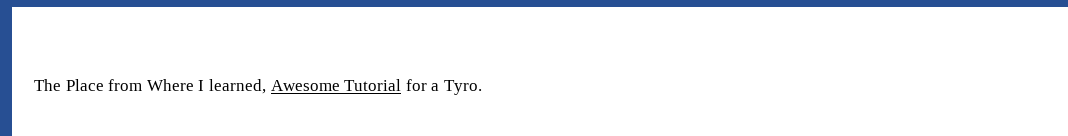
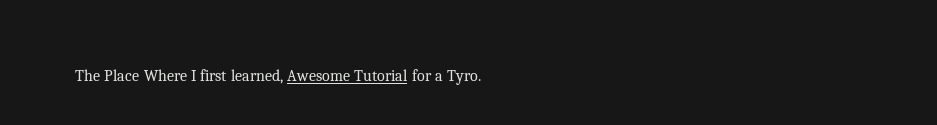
[108,79,143,91] from -> (140, 75) none
(205, 85) none -> [200,69,228,81] first

